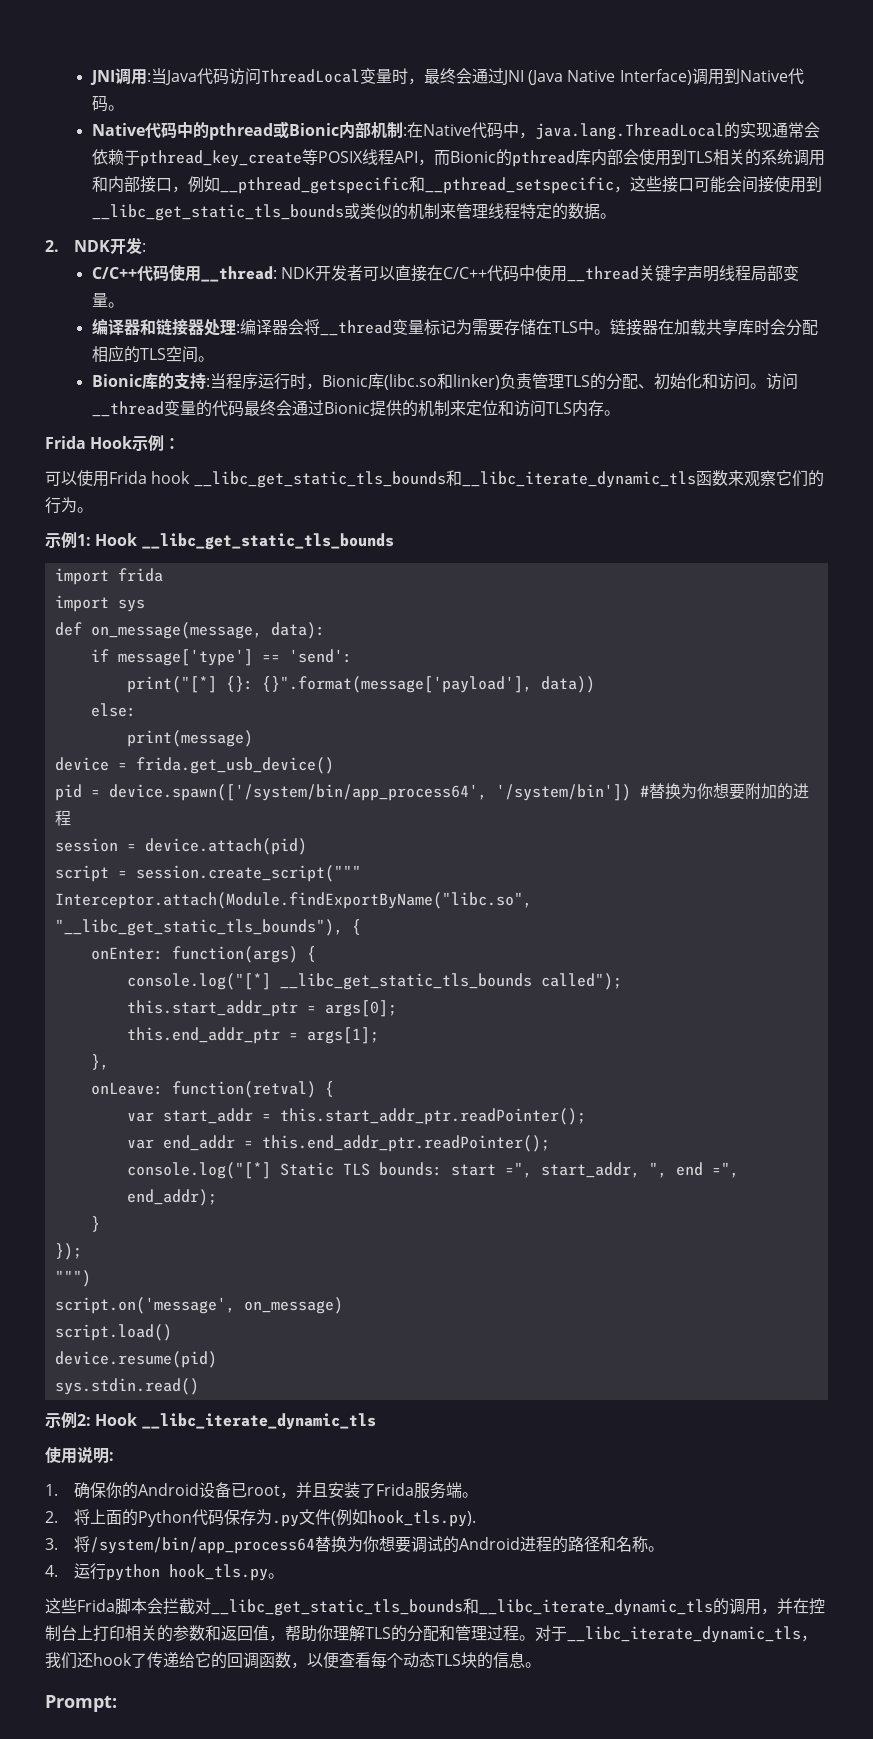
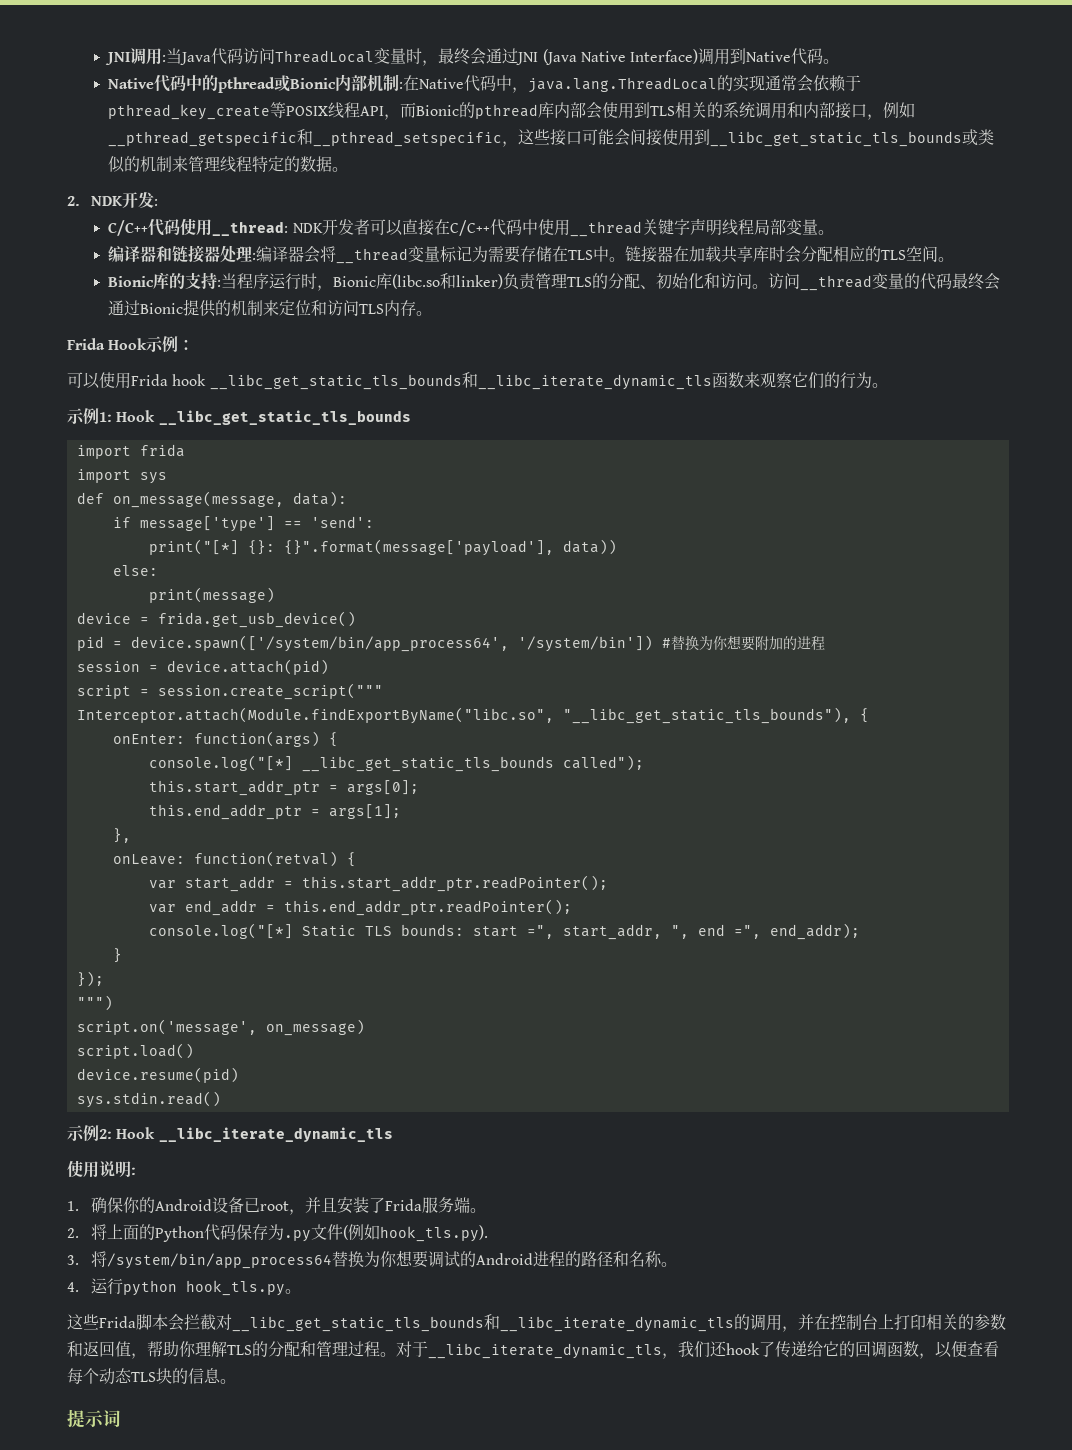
[45,1695,117,1712] Prompt: -> [67,1409,121,1428] 提示词

